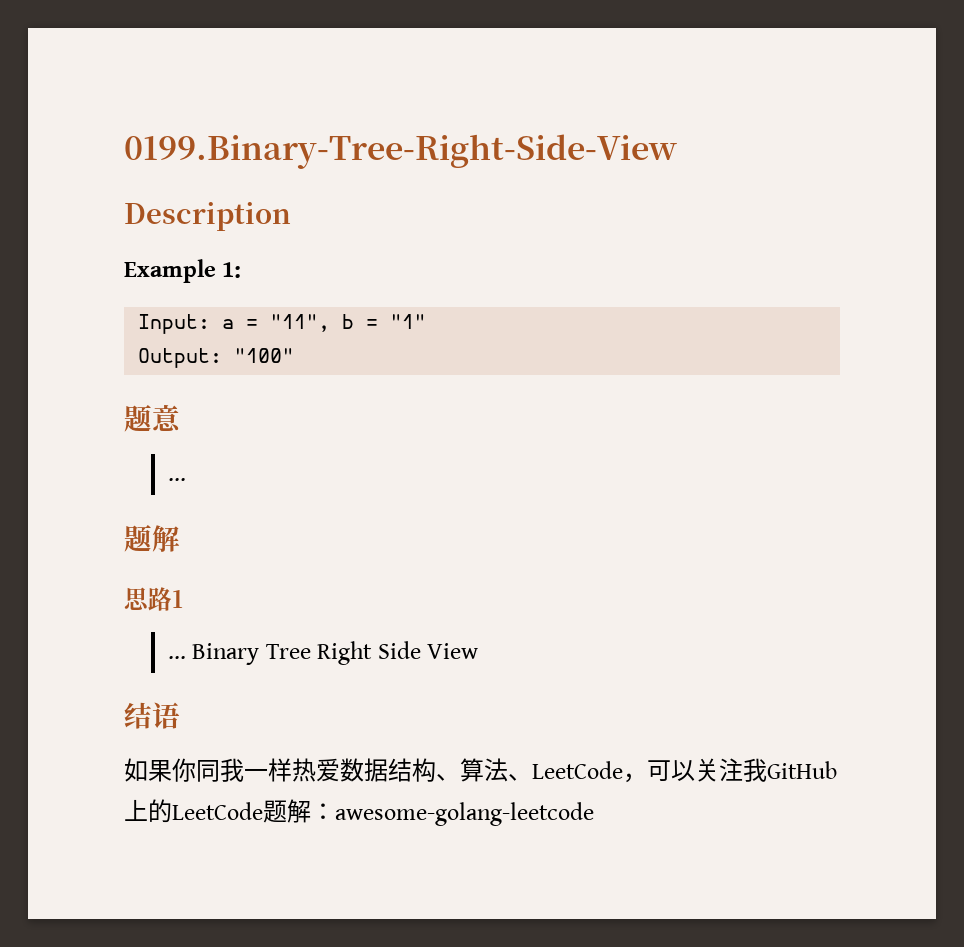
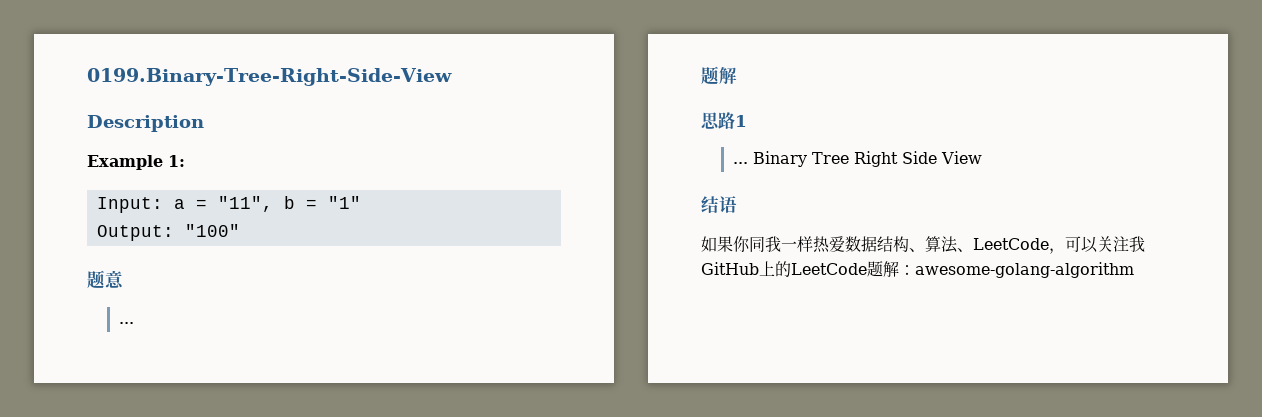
[335,802,594,826] awesome-golang-leetcode -> [915,262,1134,278] awesome-golang-algorithm

